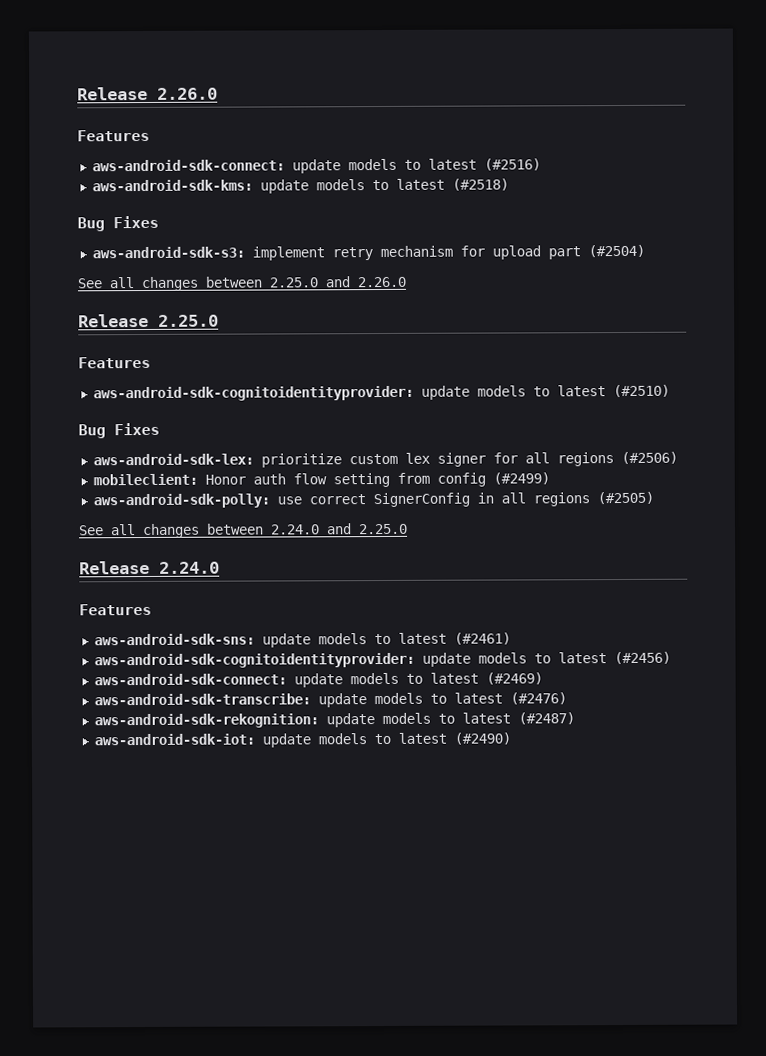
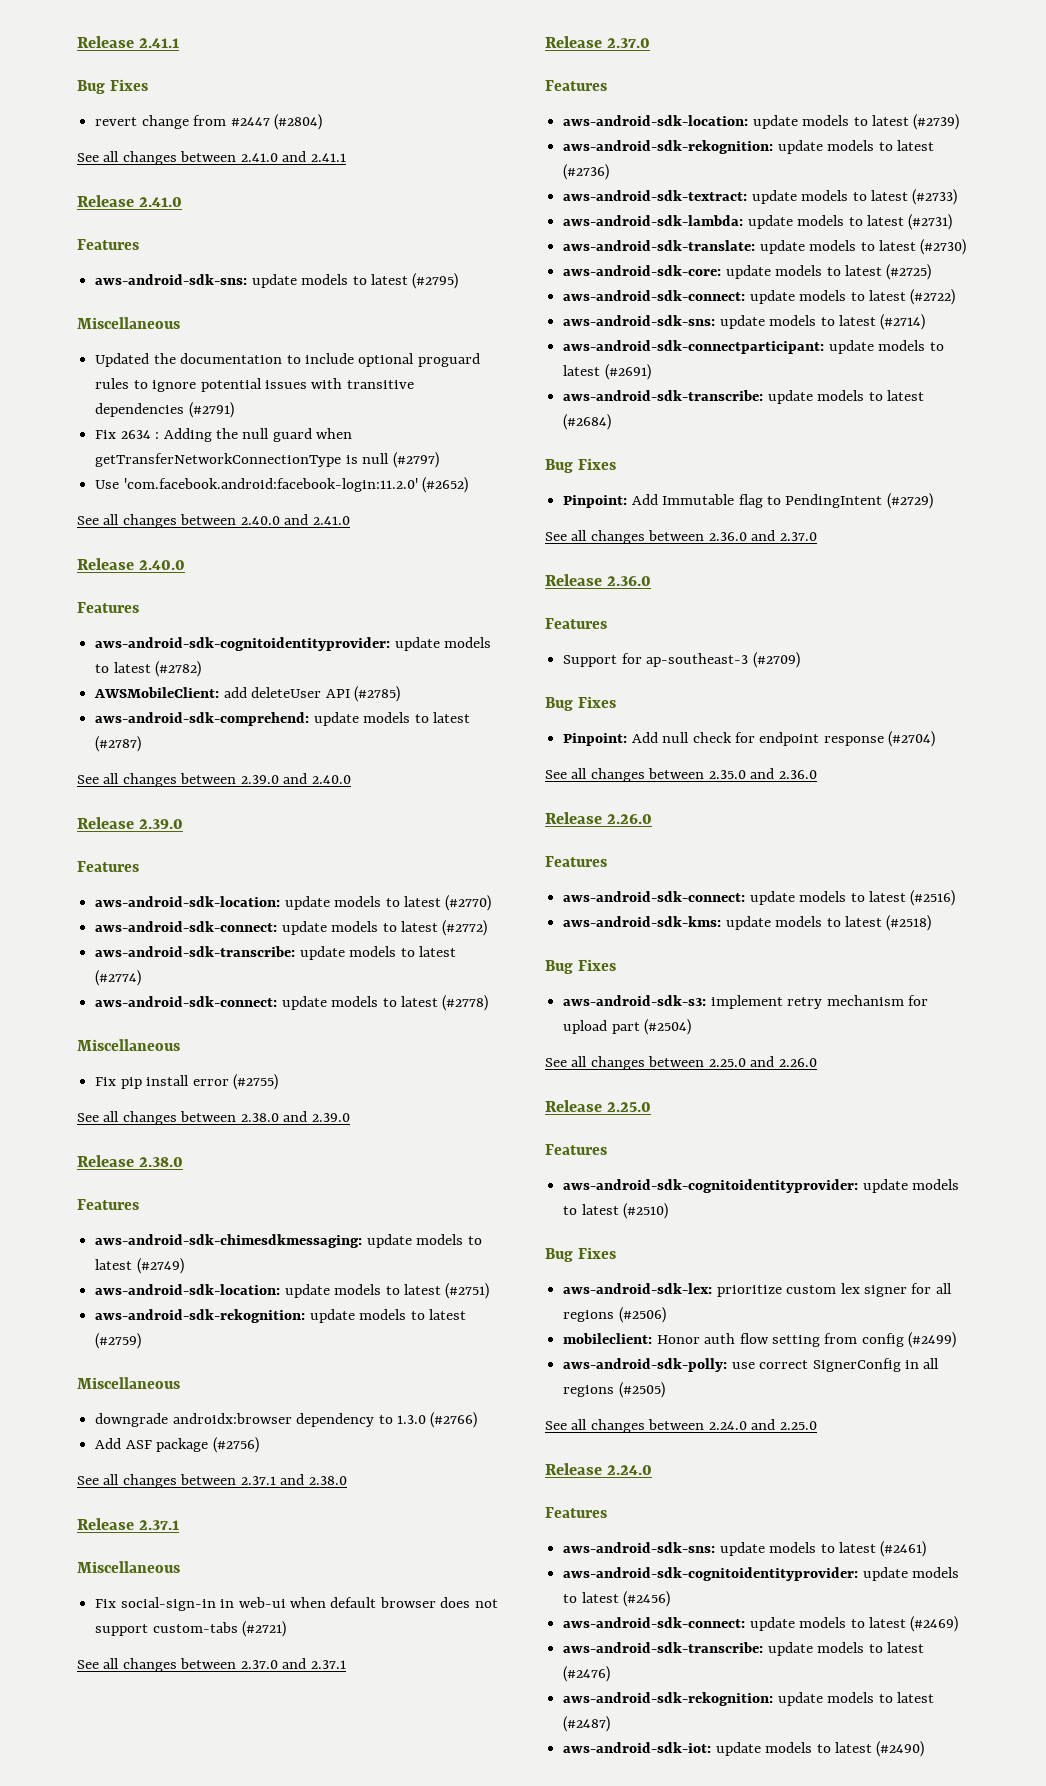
[77,86,148,101] Release -> [77,36,180,48] [77,79,148,94] [95,114,322,130] [77,151,346,165] [77,195,183,207] [77,239,139,250] [95,273,459,289] [77,317,180,329] [95,353,480,367] [95,378,414,392] [95,402,234,418] [95,428,353,442] [95,452,439,468] [95,477,469,493] [77,514,350,528] [77,558,186,570] [77,602,139,613] [95,637,492,651] [95,661,202,677] [94,686,400,702] [95,712,470,726] [95,736,142,752] [77,773,351,787] [77,817,184,829] [77,861,139,872] [95,895,492,911] [95,920,488,936] [95,946,456,960] [95,970,142,986] [95,995,489,1011] [77,1039,180,1051] [95,1074,278,1090] [77,1111,350,1125] [77,1155,184,1167] [77,1199,139,1210] [95,1234,482,1248] [95,1258,184,1274] [95,1283,490,1299] [95,1309,466,1323] [95,1333,142,1349] [77,1377,180,1389] [95,1412,478,1428] [95,1437,259,1453] [77,1474,347,1488] [77,1518,180,1530] [77,1561,180,1573] [95,1597,498,1611] [95,1621,287,1637] [77,1658,346,1672] [545,36,651,48] [545,80,607,91] [563,114,960,130] [563,140,934,154] [563,164,610,180] [563,189,958,205] [563,214,953,230] [563,239,967,255] [563,264,932,280] [563,289,956,305] [563,314,926,330] [563,340,944,354] [563,364,651,380] [563,390,924,404] [563,414,612,430] [545,458,616,473] [563,493,933,509] [545,530,817,544] [545,574,652,586] [545,618,607,629] [563,652,800,668] [545,696,616,711] [563,731,936,747] [545,768,817,782] [545,812,602,824] Release 2.41.1 // Bug Fixes // revert change from #2447 (#2804) // See all changes between 2.41.0 and 2.41.1 // Release 2.41.0 // Features // aws-android-sdk-sns: update models to latest (#2795) // Miscellaneous // Updated the documentation to include optional proguard rules to ignore potential issues with transitive dependencies (#2791) // Fix 2634 : Adding the null guard when getTransferNetworkConnectionType is null (#2797) // Use 'com.facebook.android:facebook-login:11.2.0' (#2652) // See all changes between 2.40.0 and 2.41.0 // Release 2.40.0 // Features // aws-android-sdk-cognitoidentityprovider: update models to latest (#2782) // AWSMobileClient: add deleteUser API (#2785) // aws-android-sdk-comprehend: update models to latest (#2787) // See all changes between 2.39.0 and 2.40.0 // Release 2.39.0 // Features // aws-android-sdk-location: update models to latest (#2770) // aws-android-sdk-connect: update models to latest (#2772) // aws-android-sdk-transcribe: update models to latest (#2774) // aws-android-sdk-connect: update models to latest (#2778) // Miscellaneous // Fix pip install error (#2755) // See all changes between 2.38.0 and 2.39.0 // Release 2.38.0 // Features // aws-android-sdk-chimesdkmessaging: update models to latest (#2749) // aws-android-sdk-location: update models to latest (#2751) // aws-android-sdk-rekognition: update models to latest (#2759) // Miscellaneous // downgrade androidx:browser dependency to 1.3.0 (#2766) // Add ASF package (#2756) // See all changes between 2.37.1 and 2.38.0 // Release 2.37.1 // Miscellaneous // Fix social-sign-in in web-ui when default browser does not support custom-tabs (#2721) // See all changes between 2.37.0 and 2.37.1 // Release 2.37.0 // Features // aws-android-sdk-location: update models to latest (#2739) // aws-android-sdk-rekognition: update models to latest (#2736) // aws-android-sdk-textract: update models to latest (#2733) // aws-android-sdk-lambda: update models to latest (#2731) // aws-android-sdk-translate: update models to latest (#2730) // aws-android-sdk-core: update models to latest (#2725) // aws-android-sdk-connect: update models to latest (#2722) // aws-android-sdk-sns: update models to latest (#2714) // aws-android-sdk-connectparticipant: update models to latest (#2691) // aws-android-sdk-transcribe: update models to latest (#2684) // Bug Fixes // Pinpoint: Add Immutable flag to PendingIntent (#2729) // See all changes between 2.36.0 and 2.37.0 // Release 2.36.0 // Features // Support for ap-southeast-3 (#2709) // Bug Fixes // Pinpoint: Add null check for endpoint response (#2704) // See all changes between 2.35.0 and 2.36.0 // Release

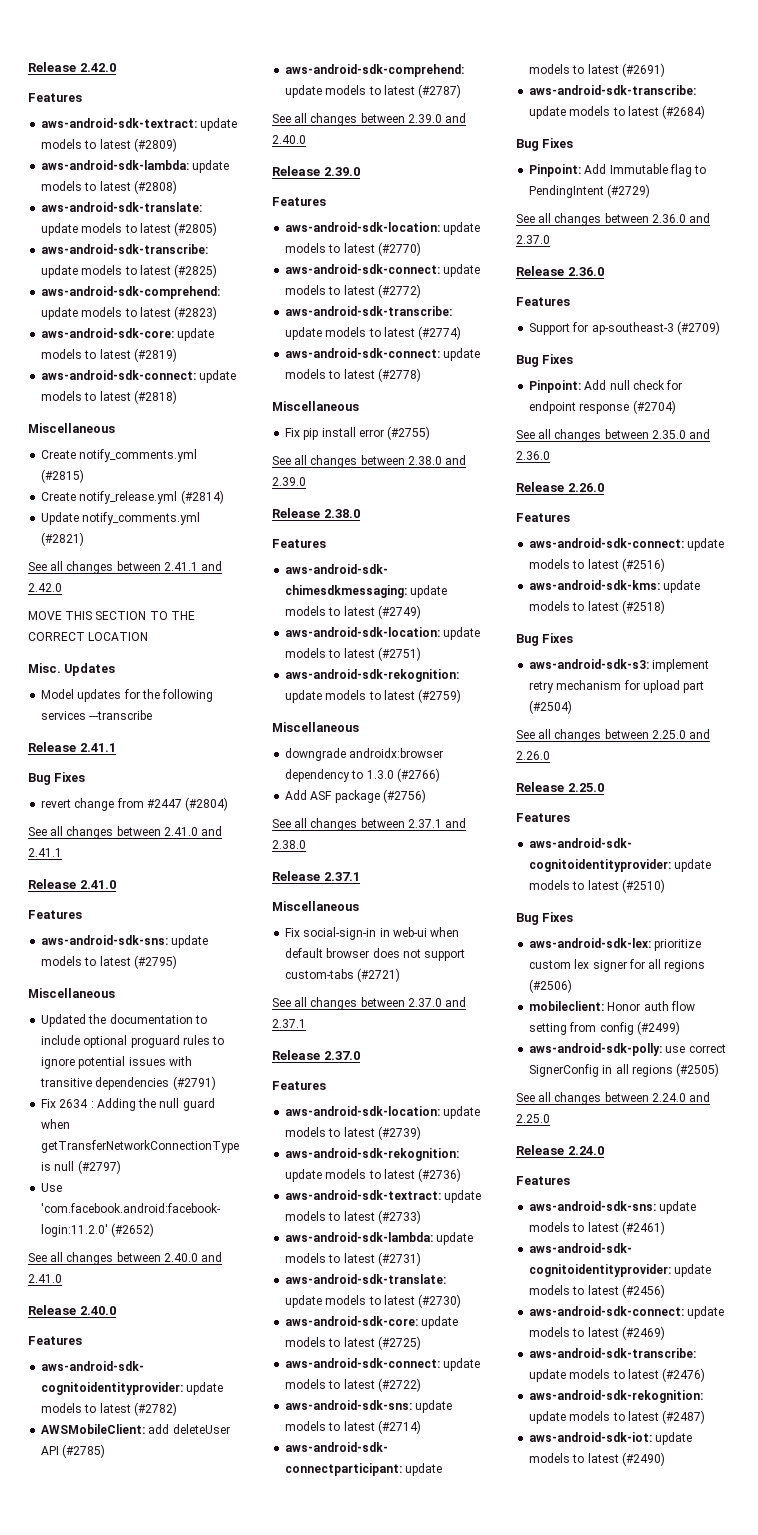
[77,36,134,48] Release -> [28,62,116,72] [28,93,82,102] [41,118,238,131] [41,138,177,152] [41,160,230,173] [41,180,177,194] [41,202,203,212] [41,222,218,236] [41,244,209,254] [41,264,218,278] [41,286,221,299] [41,306,218,320] [41,328,215,341] [41,348,177,362] [41,370,237,383] [41,390,177,404] [28,423,115,433] [41,449,198,462] [41,469,85,483] [41,490,224,504] [41,512,201,525] [41,532,85,546] [28,561,223,574] [28,583,62,592] [28,611,195,620] [28,632,149,641] [28,663,116,676] [41,689,214,702] [41,710,153,720] [28,742,76,752] Release 2.42.0 // Features // aws-android-sdk-textract: update models to latest (#2809) // aws-android-sdk-lambda: update models to latest (#2808) // aws-android-sdk-translate: update models to latest (#2805) // aws-android-sdk-transcribe: update models to latest (#2825) // aws-android-sdk-comprehend: update models to latest (#2823) // aws-android-sdk-core: update models to latest (#2819) // aws-android-sdk-connect: update models to latest (#2818) // Miscellaneous // Create notify_comments.yml (#2815) // Create notify_release.yml (#2814) // Update notify_comments.yml (#2821) // See all changes between 2.41.1 and 2.42.0 // MOVE THIS SECTION TO THE CORRECT LOCATION // Misc. Updates // Model updates for the following services ---transcribe // Release

